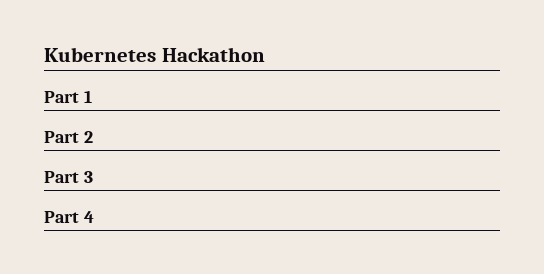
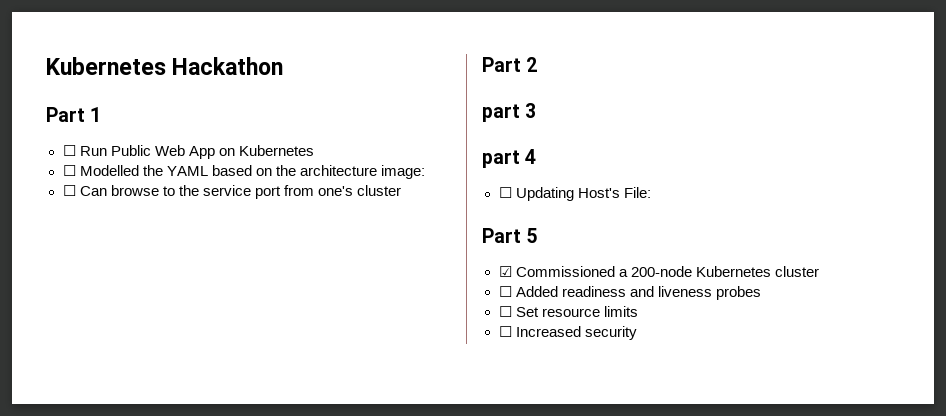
(92, 96) none -> [62,145,314,159] [62,165,425,179] [62,185,401,199] // ☐ Run Public Web App on Kubernetes // ☐ Modelled the YAML based on the architecture image: // ☐ Can browse to the service port from one's cluster
[44,171,79,183] Part -> [482,104,520,122] part
[44,211,94,223] Part 4 -> [482,149,537,168] [498,187,651,201] [482,228,538,243] [498,266,819,277] [498,286,761,300] [498,306,638,317] [498,326,637,340] part 4 // ☐ Updating Host's File: // Part 5 // ☑ Commissioned a 200-node Kubernetes cluster // ☐ Added readiness and liveness probes // ☐ Set resource limits // ☐ Increased security

